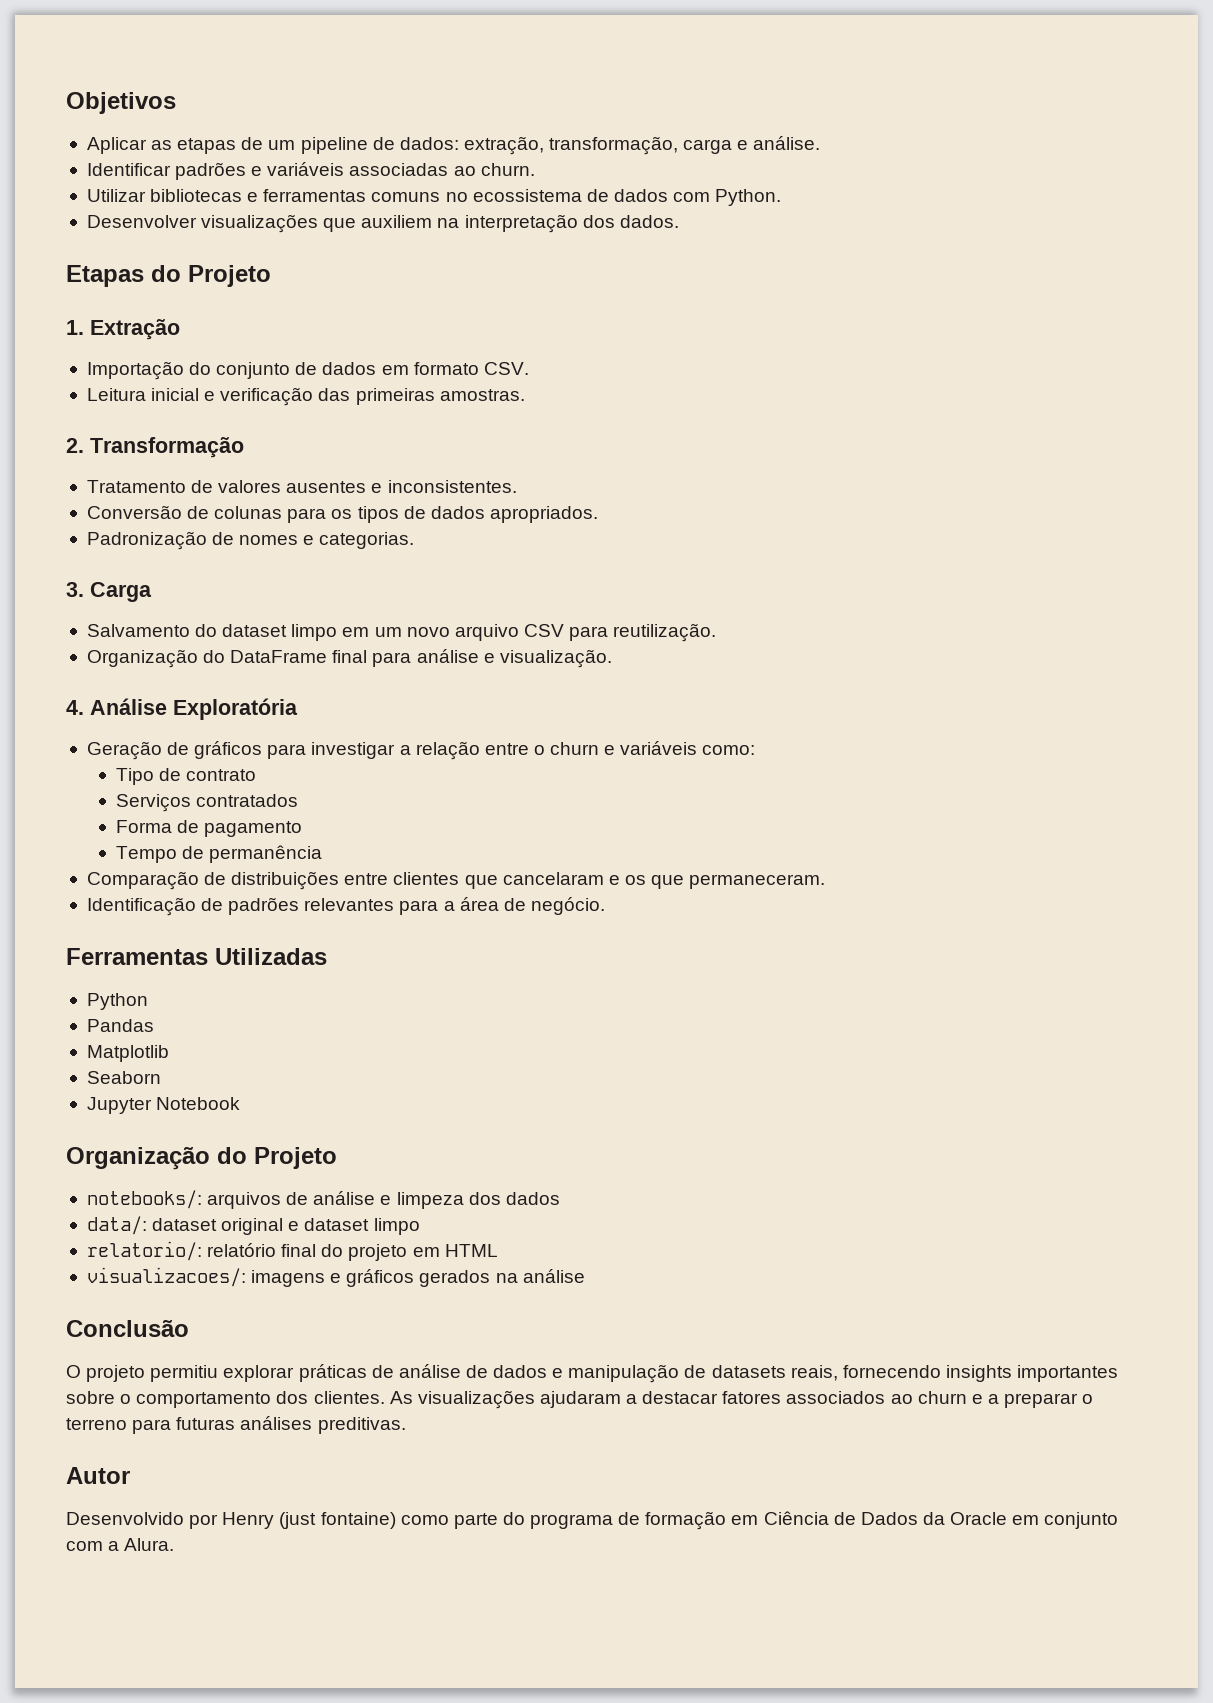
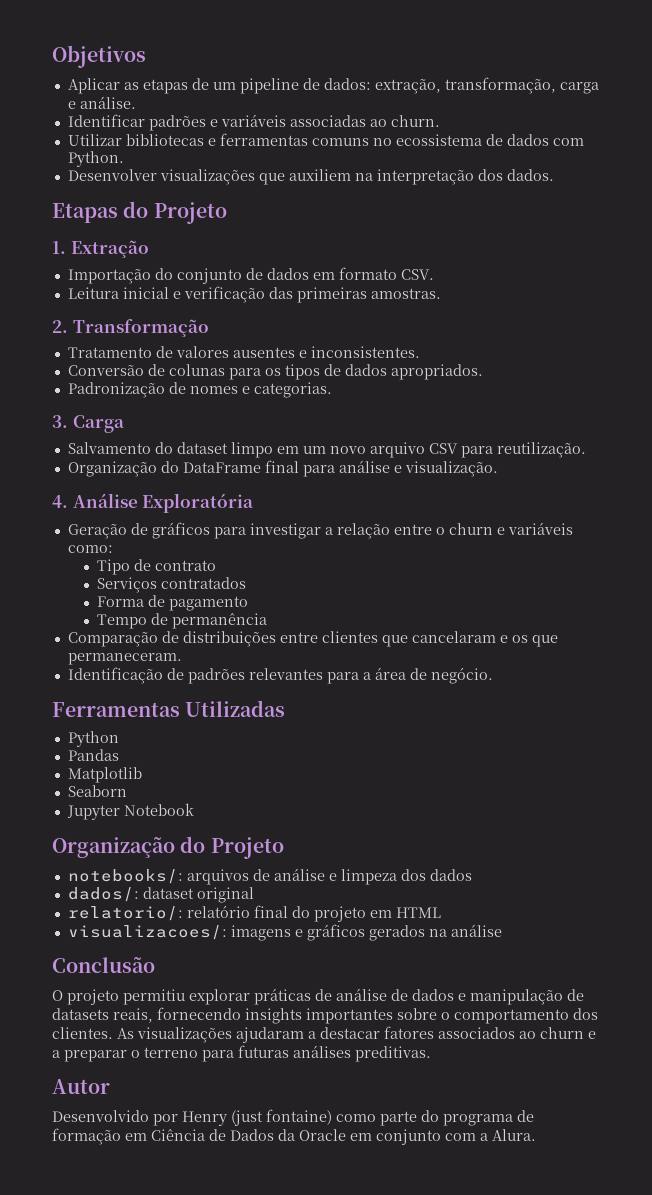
[86,1216,147,1235] data/: -> [67,887,139,902] dados/:
[288,1218,420,1235] e dataset limpo -> (254, 895) none

